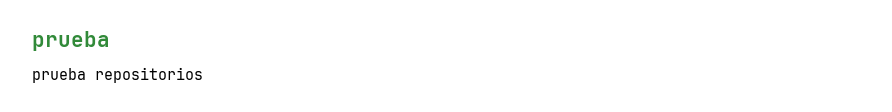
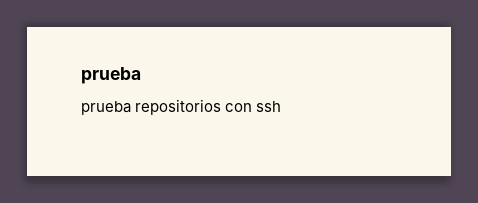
(203, 75) none -> [225,101,282,112] con ssh

